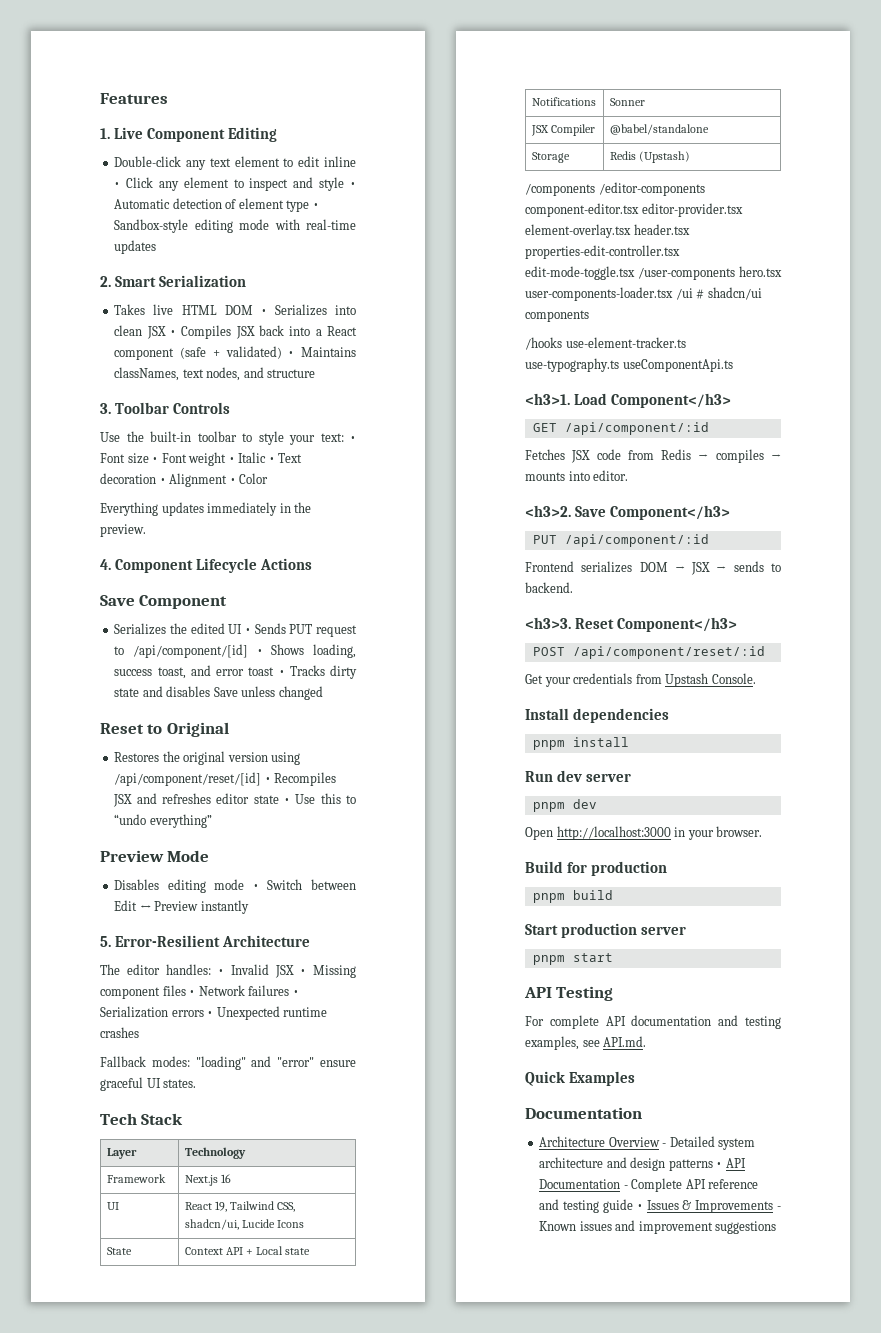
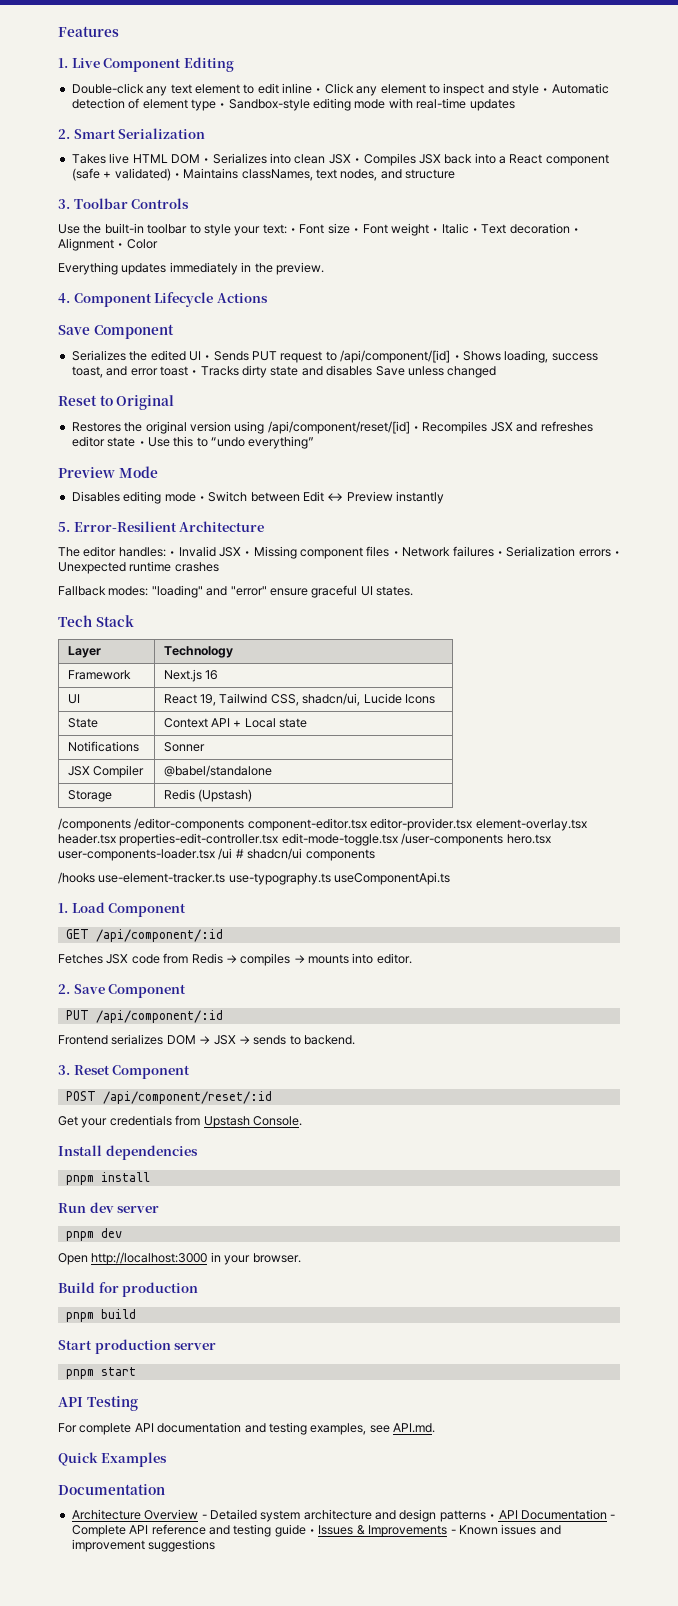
[525,393,731,408] <h3>1. Load Component</h3> -> [58,902,187,917] 1. Load Component
[525,505,730,520] <h3>2. Save Component</h3> -> [58,984,187,998] 2. Save Component
[525,617,737,632] <h3>3. Reset Component</h3> -> [58,1065,191,1079] 3. Reset Component

